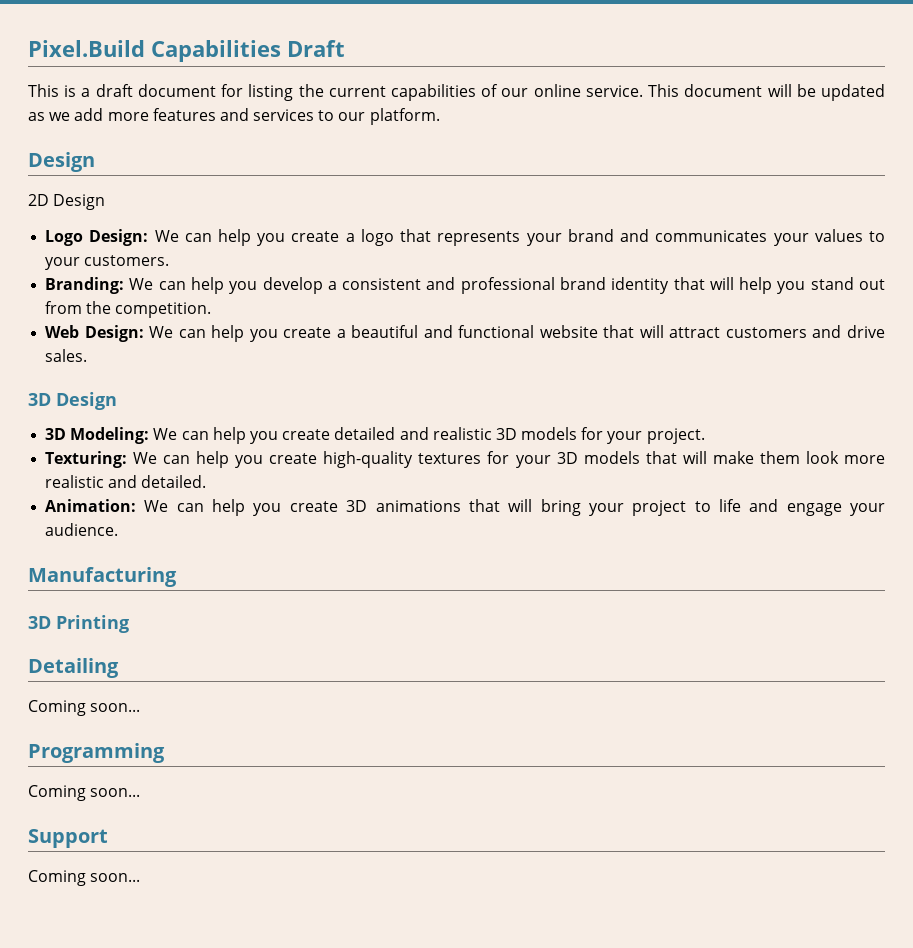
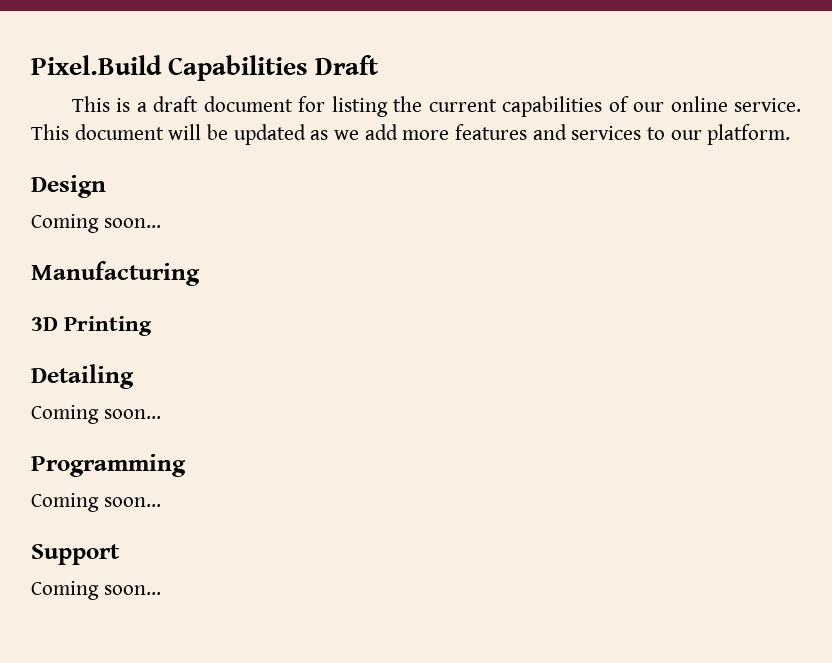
[28,194,106,210] [45,229,886,246] [45,255,170,270] [45,277,885,294] [45,301,212,318] [45,325,885,342] [45,349,88,362] [28,392,117,410] [45,427,705,444] [45,451,885,468] [45,475,207,488] [45,499,886,516] [45,523,119,536] 2D Design // Logo Design: We can help you create a logo that represents your brand and communicates your values to your customers. // Branding: We can help you develop a consistent and professional brand identity that will help you stand out from the competition. // Web Design: We can help you create a beautiful and functional website that will attract customers and drive sales. // 3D Design // 3D Modeling: We can help you create detailed and realistic 3D models for your project. // Texturing: We can help you create high-quality textures for your 3D models that will make them look more realistic and detailed. // Animation: We can help you create 3D animations that will bring your project to life and engage your audience. -> [31,214,161,233] Coming soon...

